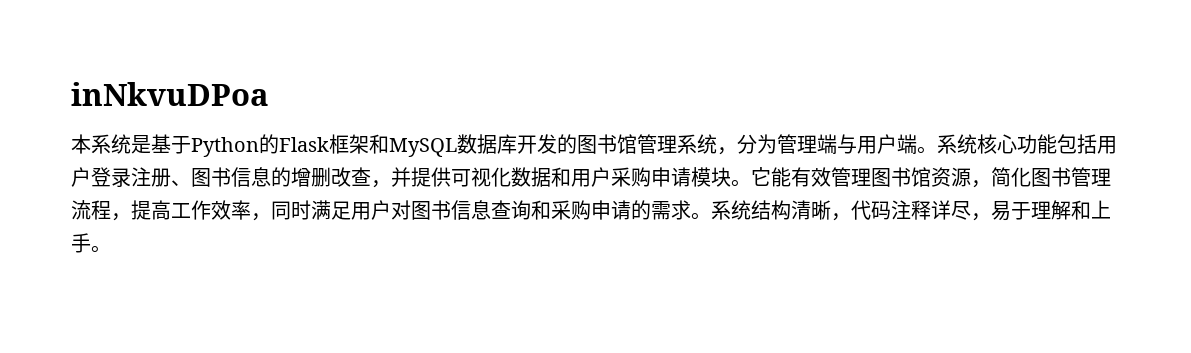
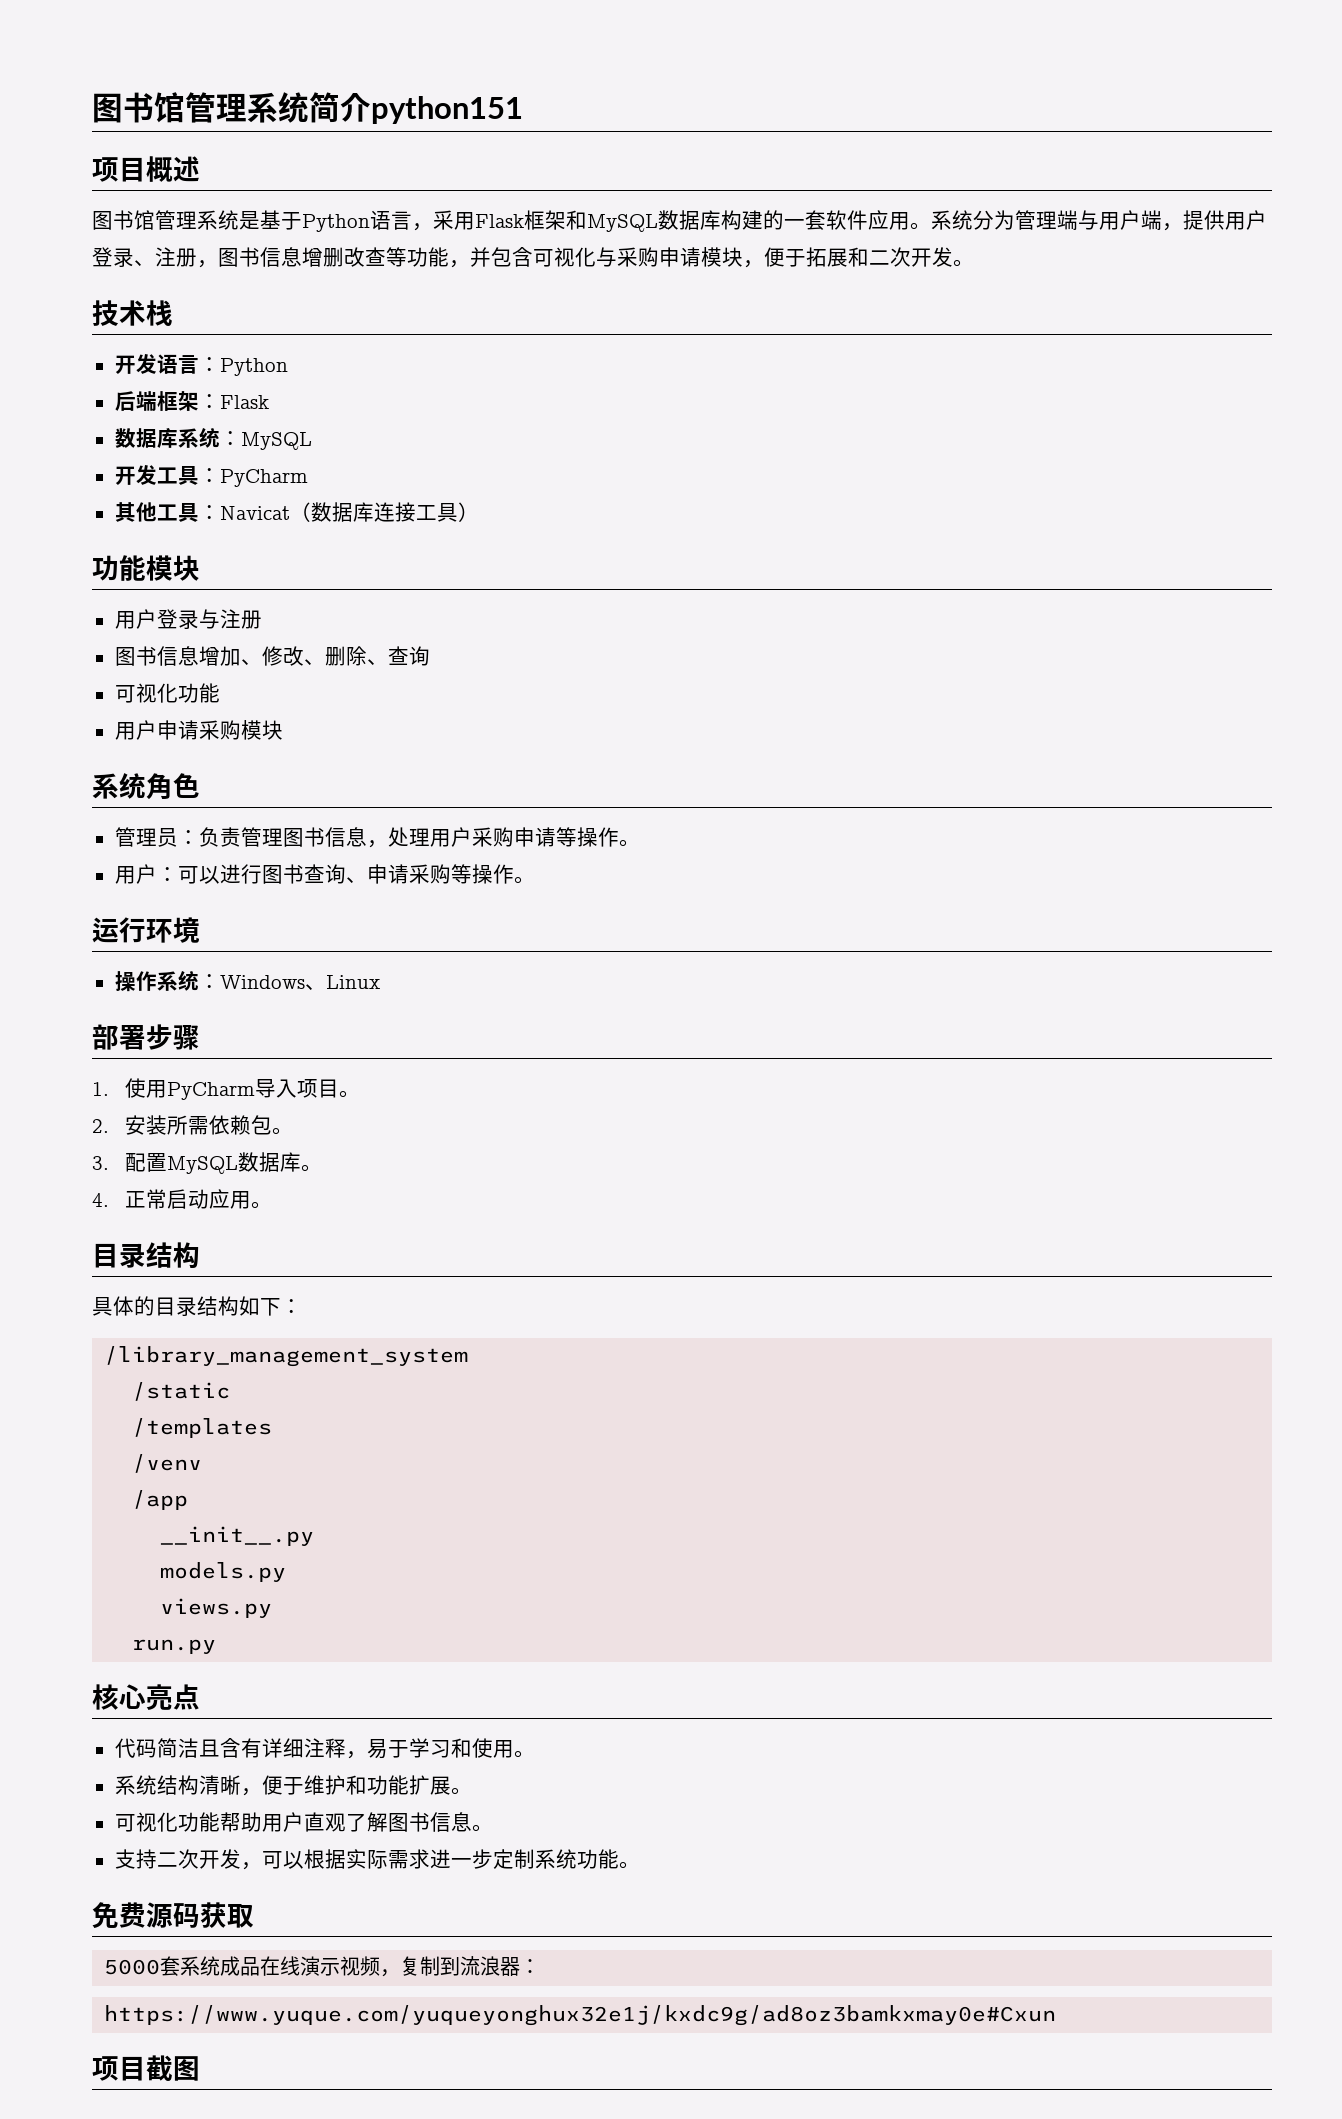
[71,82,269,106] [71,134,91,154] inNkvuDPoa // 本 -> [92,92,523,124] [92,156,200,182] [92,210,197,230] 图书馆管理系统简介python151 // 项目概述 // 图书馆管理
[259,134,279,154] 的 -> [370,210,475,231] 语言，采用
[517,134,737,155] 开发的图书馆管理系统， -> [721,210,973,230] 构建的一套软件应用。系统
[917,134,1117,154] [71,167,291,187] 。系统核心功能包括用户登录注册、图书信息的 -> [1162,210,1267,231] [92,247,302,268] ，提供用户登录、注册，图书信息
[371,167,571,188] ，并提供可视化数据和 -> [386,247,974,268] [92,300,173,326] [114,354,288,376] [114,391,269,411] [114,427,312,450] [114,465,308,487] [114,502,479,522] [92,555,200,581] [114,609,262,629] [114,646,430,666] [114,683,220,703] [114,720,283,740] [92,773,200,800] [114,827,430,848] 等功能，并包含可视化与采购申请模块，便于拓展和二次开发。 // 技术栈 // 开发语言：Python // 后端框架：Flask // 数据库系统：MySQL // 开发工具：PyCharm // 其他工具：Navicat（数据库连接工具） // 功能模块 // 用户登录与注册 // 图书信息增加、修改、删除、查询 // 可视化功能 // 用户申请采购模块 // 系统角色 // 管理员：负责管理图书信息，处理
[691,167,1111,188] [71,200,711,221] 模块。它能有效管理图书馆资源，简化图书管理流程，提高工作效率，同时满足用户对图书信息查询和采购申请的需求。 -> [555,827,640,847] [114,864,535,884] [92,917,200,943] [114,970,380,992] [92,1024,200,1050] [92,1078,360,1100] [92,1115,293,1135] [92,1152,322,1174] [92,1189,272,1209] [92,1242,200,1269] [92,1296,302,1316] [104,1346,469,1367] [132,1382,231,1401] [132,1418,273,1438] [132,1454,203,1473] [132,1490,189,1510] [160,1526,315,1546] [160,1562,287,1582] [160,1598,273,1618] [132,1639,217,1654] [92,1684,200,1710] [114,1738,535,1759] 等操作。 // 用户：可以进行图书查询、申请采购等操作。 // 运行环境 // 操作系统：Windows、Linux // 部署步骤 // 1.使用PyCharm导入项目。 // 2.安装所需依赖包。 // 3.配置MySQL数据库。 // 4.正常启动应用。 // 目录结构 // 具体的目录结构如下： // /library_management_system // /static // /templates // /venv // /app // __init__.py // models.py // views.py // run.py // 核心亮点 // 代码简洁且含有详细注释，易于学习和使用。 //
[851,200,1111,221] [71,233,111,253] 代码注释详尽，易于理解和上手。 -> [261,1775,472,1795] [114,1812,493,1832] [114,1849,640,1870] [92,1902,254,1929] [104,1956,541,1977] [104,2005,1057,2026] [92,2055,200,2081] 便于维护和功能扩展。 // 可视化功能帮助用户直观了解图书信息。 // 支持二次开发，可以根据实际需求进一步定制系统功能。 // 免费源码获取 // 5000套系统成品在线演示视频，复制到流浪器： // https://www.yuque.com/yuqueyonghux32e1j/kxdc9g/ad8oz3bamkxmay0e#Cxun // 项目截图

